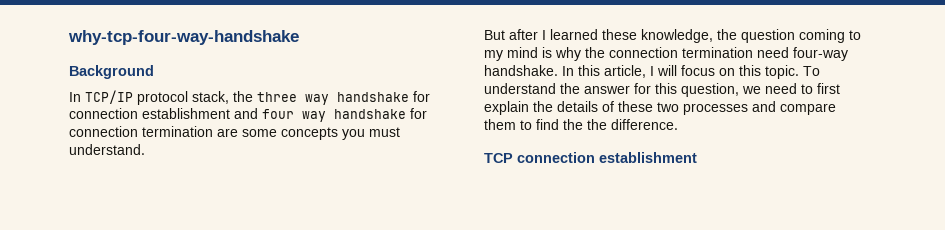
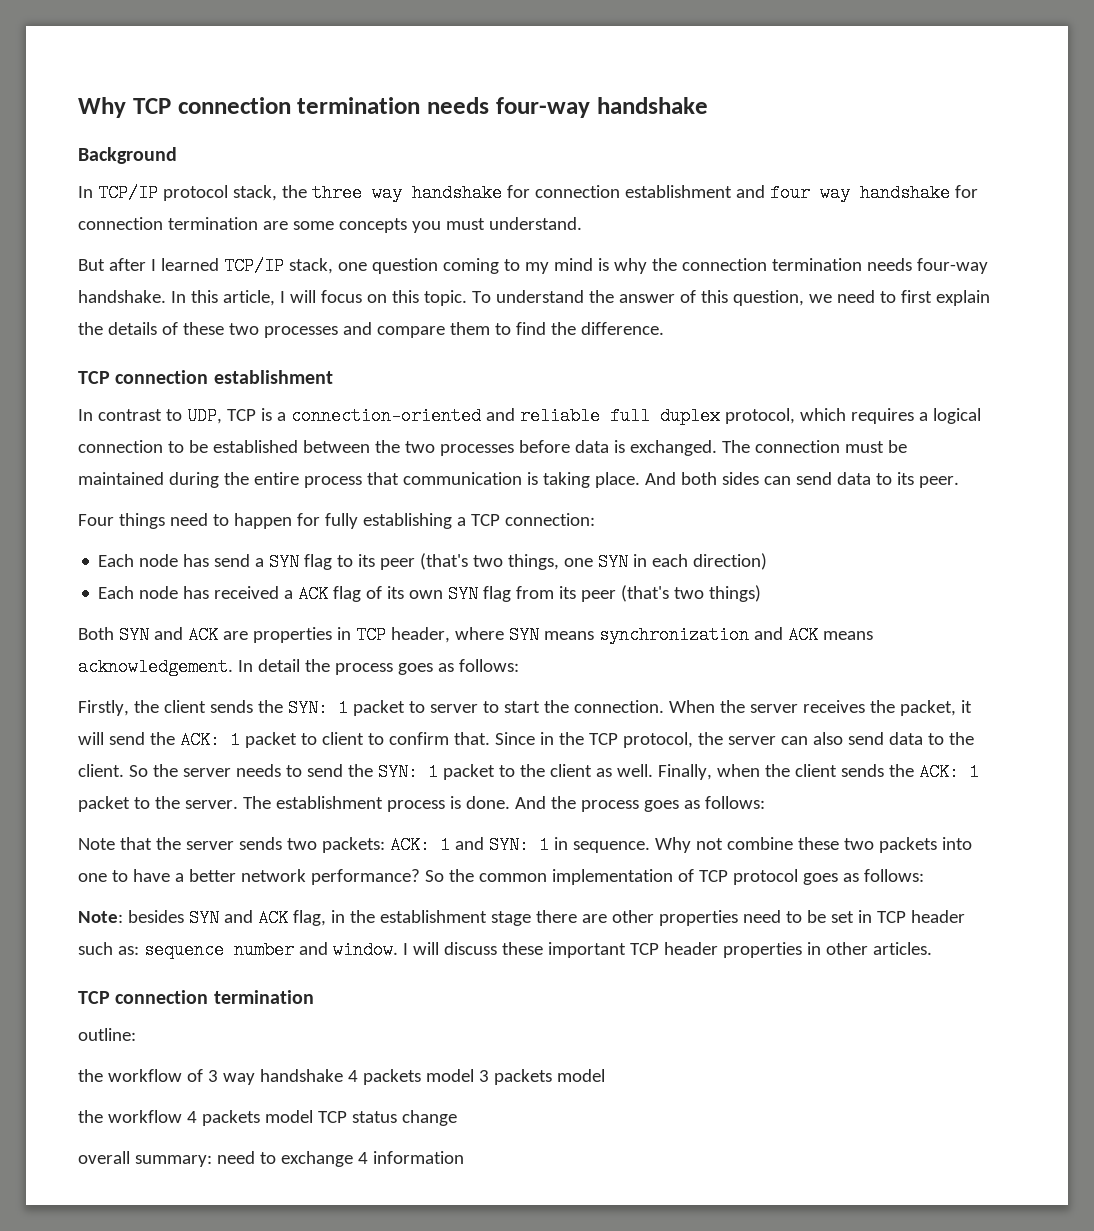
[68,30,299,45] why-tcp-four-way-handshake -> [78,97,708,118] Why TCP connection termination needs four-way handshake
[602,29,737,43] these knowledge, the -> [223,257,367,275] TCP/IP stack, one
[757,47,789,58] need -> [866,258,912,271] needs
[634,83,651,94] for -> [679,290,696,303] of
[587,119,607,130] the -> (576, 328) none
(697, 157) none -> [78,407,981,425] [78,440,907,456] [78,472,959,488] [78,513,595,529] [98,553,768,571] [98,585,762,603] [78,626,873,644] [78,658,519,676] [78,699,972,717] [78,731,974,749] [78,763,979,781] [78,796,765,812] [78,836,972,854] [78,869,924,885] [78,909,965,927] [78,941,932,959] [78,990,314,1004] [78,1028,136,1041] [78,1069,605,1085] [78,1110,457,1126] [78,1151,464,1167] // In contrast to UDP, TCP is a connection-oriented and reliable full duplex protocol, which requires a logical connection to be established between the two processes before data is exchanged. The connection must be maintained during the entire process that communication is taking place. And both sides can send data to its peer. // Four things need to happen for fully establishing a TCP connection: // Each node has send a SYN flag to its peer (that's two things, one SYN in each direction) // Each node has received a ACK flag of its own SYN flag from its peer (that's two things) // Both SYN and ACK are properties in TCP header, where SYN means synchronization and ACK means acknowledgement. In detail the process goes as follows: // Firstly, the client sends the SYN: 1 packet to server to start the connection. When the server receives the packet, it will send the ACK: 1 packet to client to confirm that. Since in the TCP protocol, the server can also send data to the client. So the server needs to send the SYN: 1 packet to the client as well. Finally, when the client sends the ACK: 1 packet to the server. The establishment process is done. And the process goes as follows: // Note that the server sends two packets: ACK: 1 and SYN: 1 in sequence. Why not combine these two packets into one to have a better network performance? So the common implementation of TCP protocol goes as follows: // Note: besides SYN and ACK flag, in the establishment stage there are other properties need to be set in TCP header such as: sequence number and window. I will discuss these important TCP header properties in other articles. // TCP connection termination // outline: // the workflow of 3 way handshake 4 packets model 3 packets model // the workflow 4 packets model TCP status change // overall summary: need to exchange 4 information

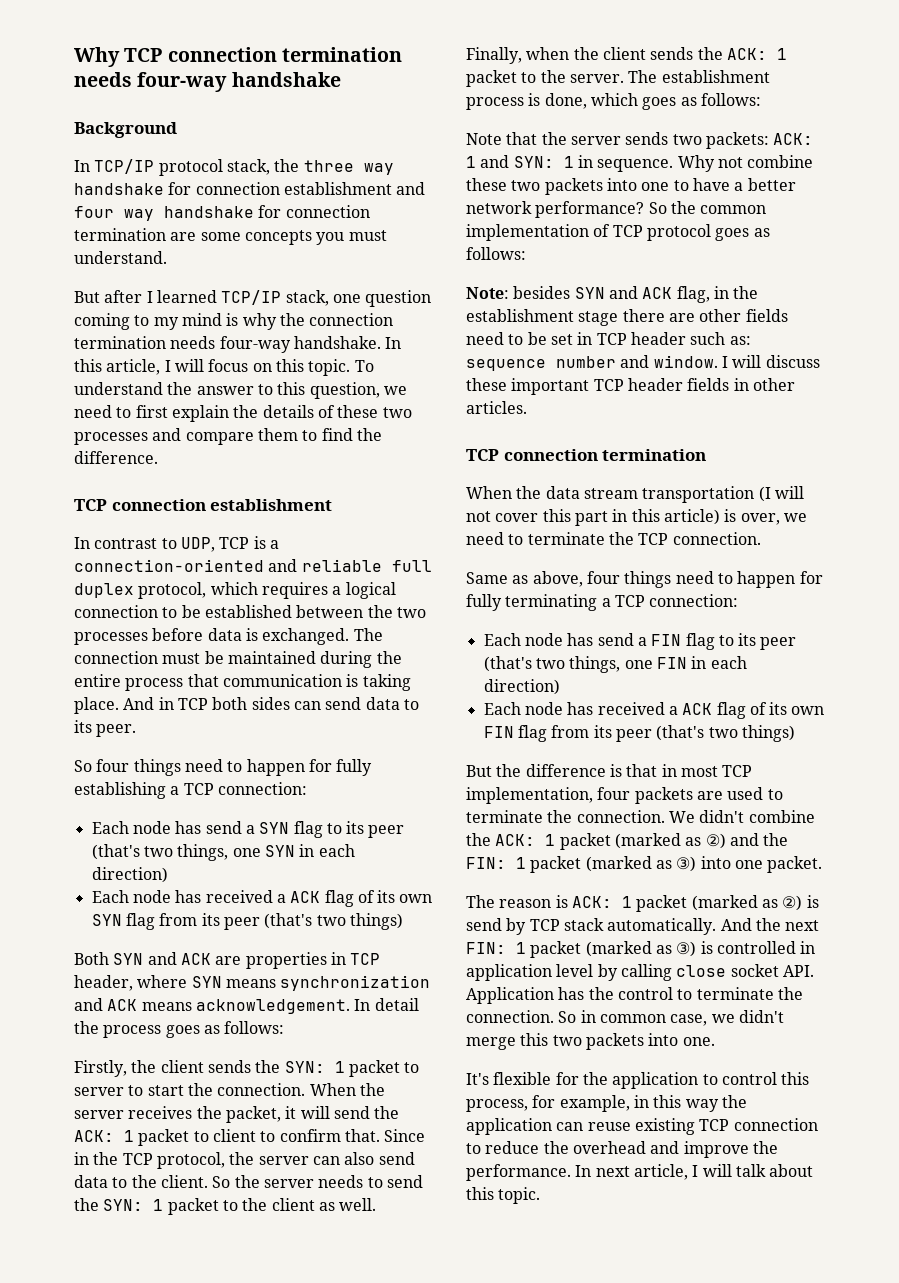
[679,290,696,303] of -> [257,384,273,395] to
(676, 478) none -> [158,697,208,710] in TCP
[78,514,114,526] Four -> [74,759,130,772] So four
[465,796,639,812] done. And the process -> [544,93,638,109] done, which
[658,910,738,926] properties -> [745,309,788,322] fields
[722,942,802,958] properties -> [687,378,730,391] fields
[78,1028,136,1041] [78,1069,605,1085] [78,1110,457,1126] [78,1151,464,1167] outline: // the workflow of 3 way handshake 4 packets model 3 packets model // the workflow 4 packets model TCP status change // overall summary: need to exchange 4 information -> [466,486,804,503] [466,509,807,526] [466,532,761,545] [466,571,823,588] [466,594,739,611] [483,633,797,650] [483,656,747,673] [483,679,560,695] [483,702,825,719] [483,725,795,742] [466,764,753,777] [466,787,783,804] [466,810,815,823] [466,833,789,850] [466,856,823,873] [466,895,819,912] [466,918,820,935] [466,941,816,958] [466,964,814,981] [466,987,803,1004] [466,1010,784,1026] [466,1033,715,1050] [466,1072,810,1089] [466,1095,747,1112] [466,1118,818,1135] [466,1141,778,1158] [466,1164,814,1181] [466,1187,541,1204] When the data stream transportation (I will not cover this part in this article) is over, we need to terminate the TCP connection. // Same as above, four things need to happen for fully terminating a TCP connection: // Each node has send a FIN flag to its peer (that's two things, one FIN in each direction) // Each node has received a ACK flag of its own FIN flag from its peer (that's two things) // But the difference is that in most TCP implementation, four packets are used to terminate the connection. We didn't combine the ACK: 1 packet (marked as ②) and the FIN: 1 packet (marked as ③) into one packet. // The reason is ACK: 1 packet (marked as ②) is send by TCP stack automatically. And the next FIN: 1 packet (marked as ③) is controlled in application level by calling close socket API. Application has the control to terminate the connection. So in common case, we didn't merge this two packets into one. // It's flexible for the application to control this process, for example, in this way the application can reuse existing TCP connection to reduce the overhead and improve the performance. In next article, I will talk about this topic.

